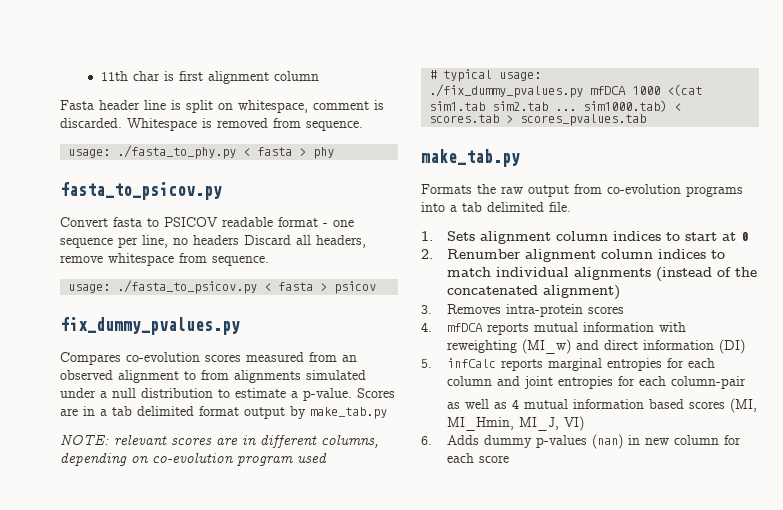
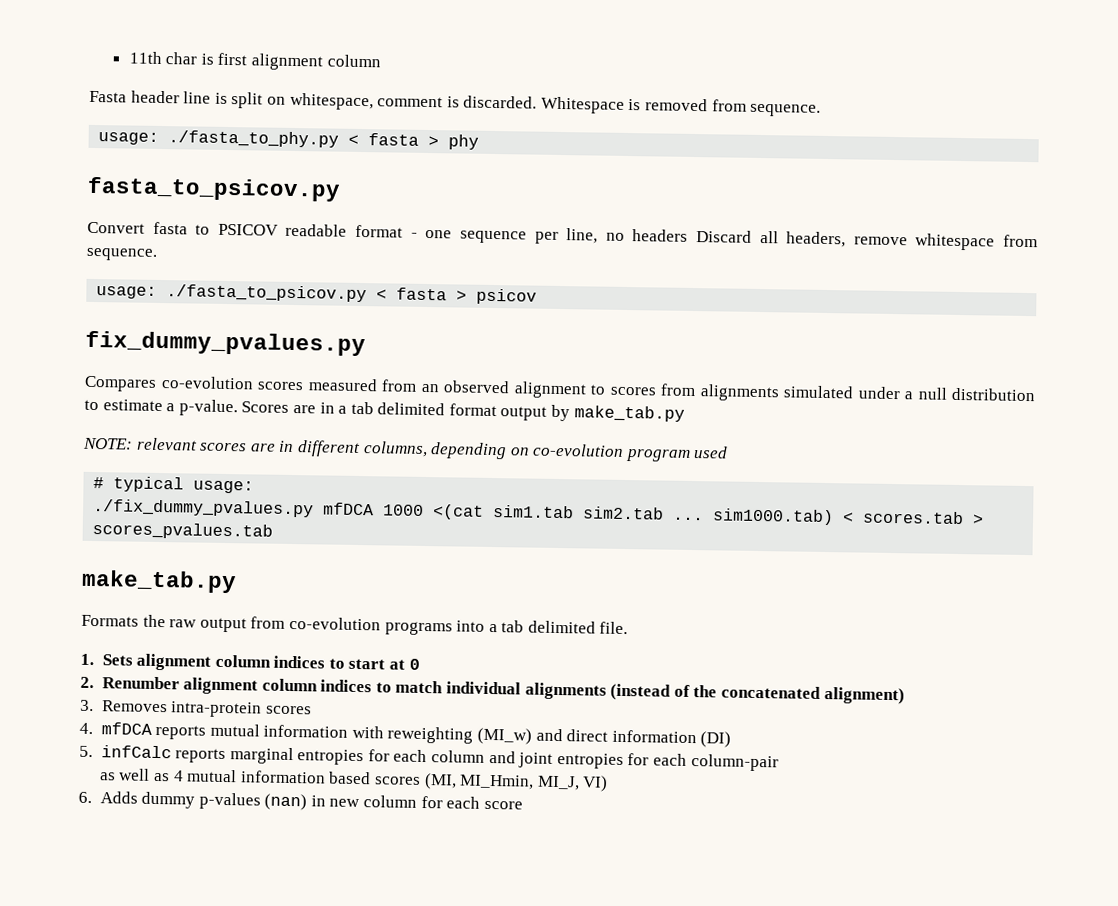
(196, 375) none -> [609,386,656,396] scores

